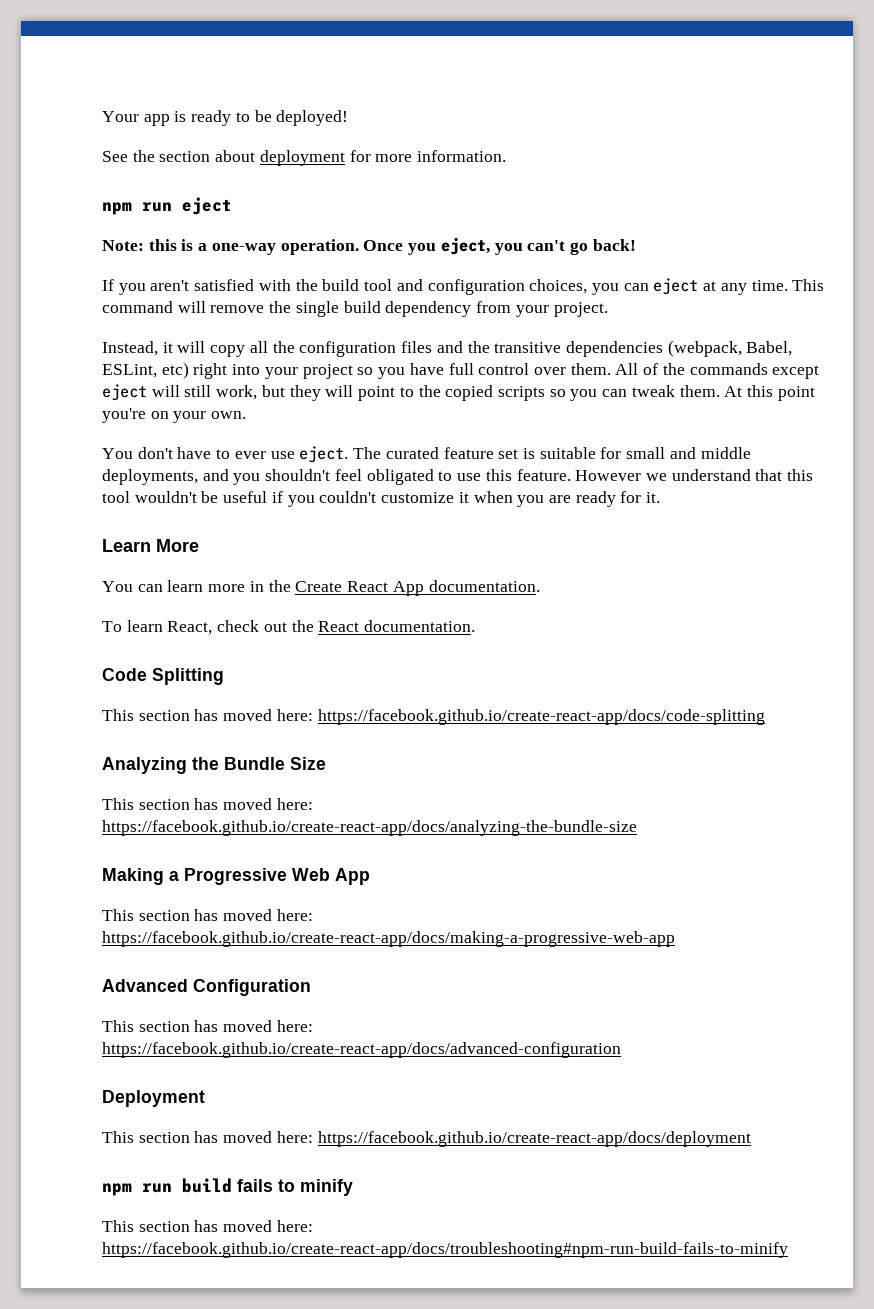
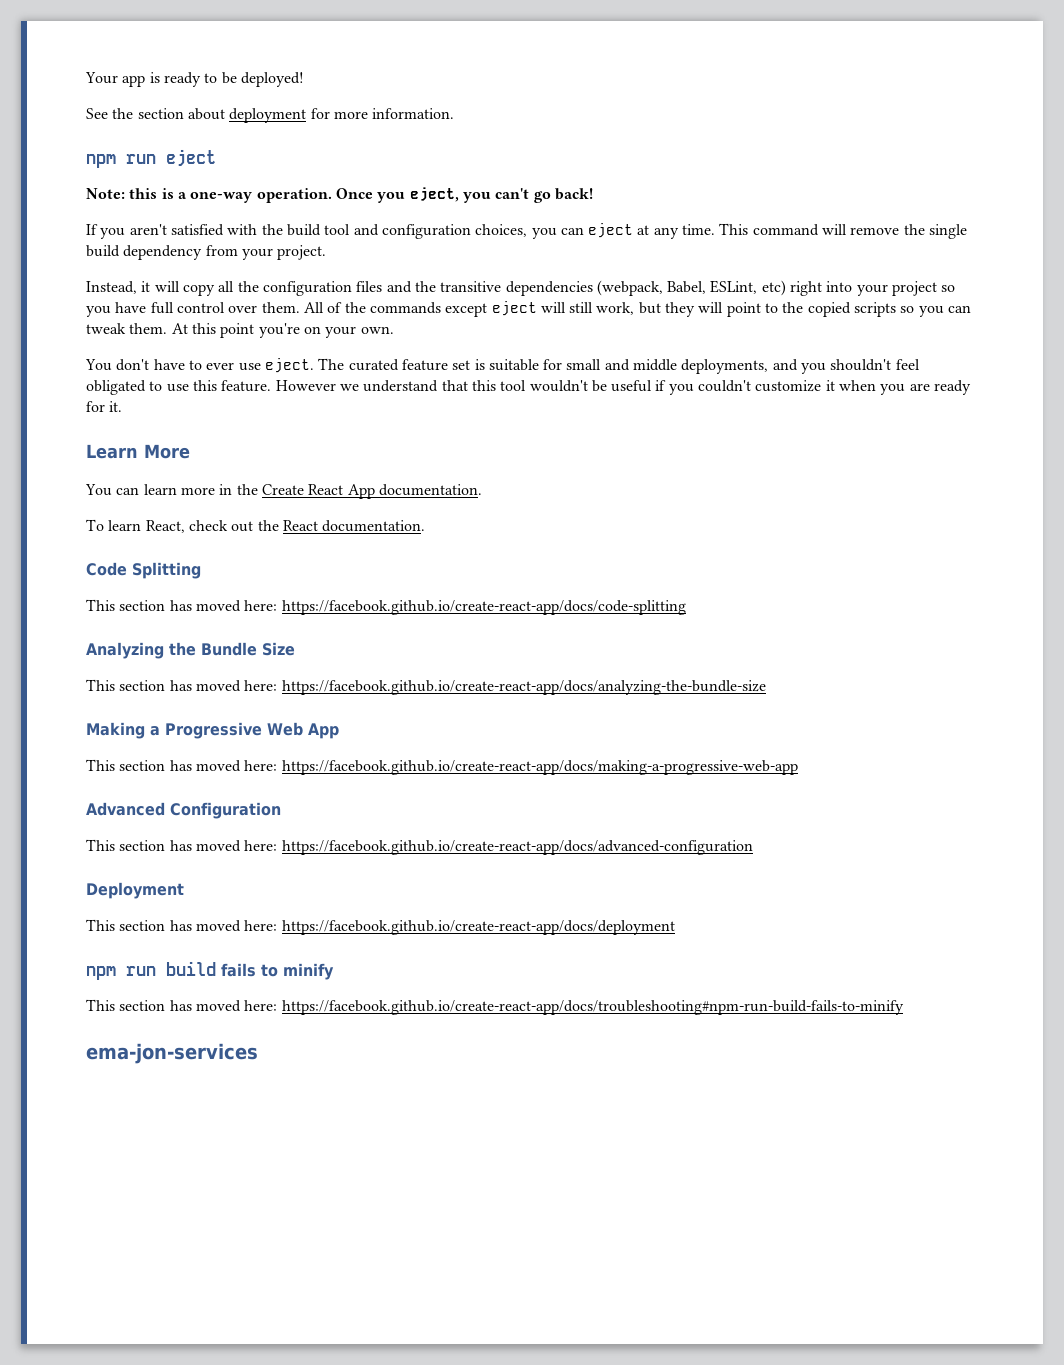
(788, 1250) none -> [86,1043,258,1064] // ema-jon-services

